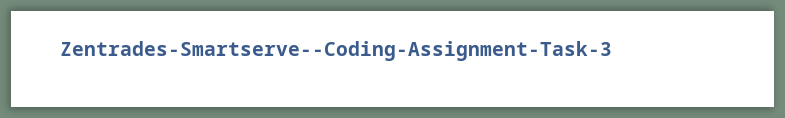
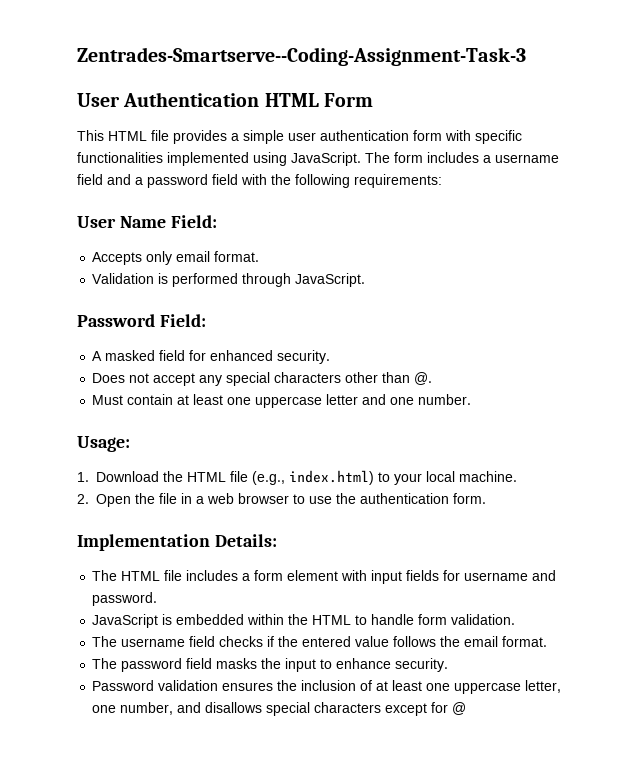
(612, 51) none -> [77,92,374,107] [77,130,522,144] [77,152,559,166] [77,174,442,188] [77,215,217,228] [92,251,260,265] [92,273,366,287] [77,314,206,327] [92,350,331,364] [92,372,433,386] [92,394,472,408] [77,436,130,452] [77,470,517,485] [77,493,486,507] [77,534,277,551] [92,570,557,584] [92,592,158,606] [92,614,516,628] [92,636,548,647] [92,658,449,672] [92,680,562,694] [92,702,467,716] // User Authentication HTML Form // This HTML file provides a simple user authentication form with specific functionalities implemented using JavaScript. The form includes a username field and a password field with the following requirements: // User Name Field: // Accepts only email format. // Validation is performed through JavaScript. // Password Field: // A masked field for enhanced security. // Does not accept any special characters other than @. // Must contain at least one uppercase letter and one number. // Usage: // 1. Download the HTML file (e.g., index.html) to your local machine. // 2. Open the file in a web browser to use the authentication form. // Implementation Details: // The HTML file includes a form element with input fields for username and password. // JavaScript is embedded within the HTML to handle form validation. // The username field checks if the entered value follows the email format. // The password field masks the input to enhance security. // Password validation ensures the inclusion of at least one uppercase letter, one number, and disallows special characters except for @

